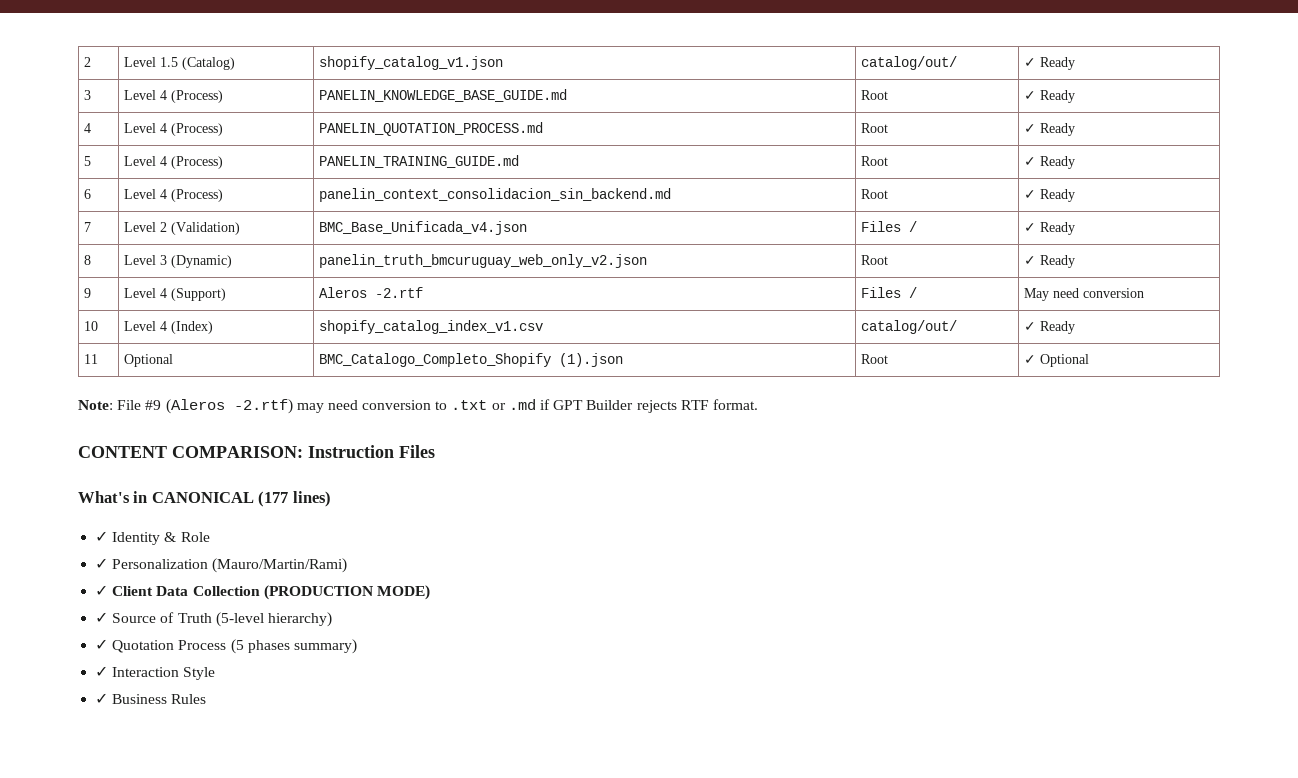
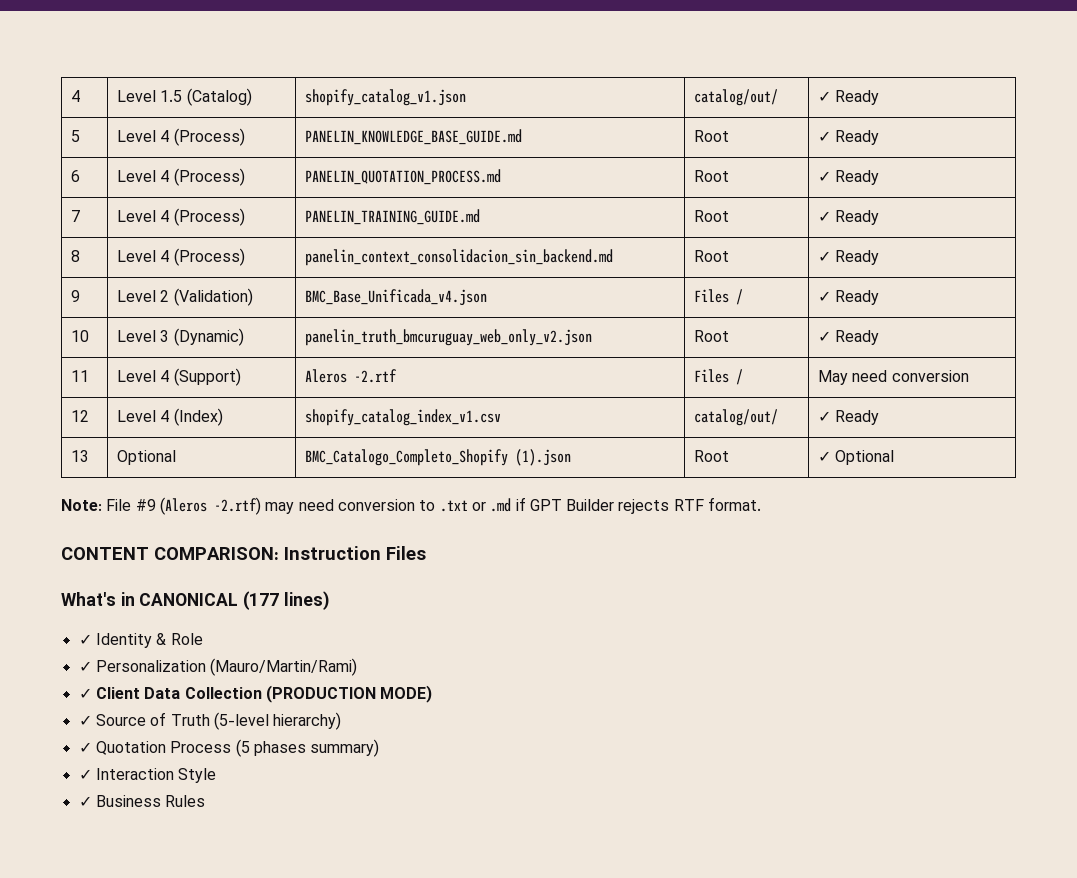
[84,57,92,67] 2 -> [71,90,81,102] 4
[84,90,92,100] 3 -> [71,130,81,142] 5
[84,123,92,133] 4 -> [71,170,81,182] 6
[84,156,92,166] 5 -> [71,210,81,222] 7
[84,189,92,199] 6 -> [71,250,81,262] 8
[84,222,92,232] 7 -> [71,290,81,302] 9
[84,255,92,265] 8 -> [71,330,90,342] 10
[84,288,92,298] 9 -> [71,370,90,382] 11
[84,321,99,331] 10 -> [71,410,90,422] 12
[84,354,99,364] 11 -> [71,450,90,462] 13

